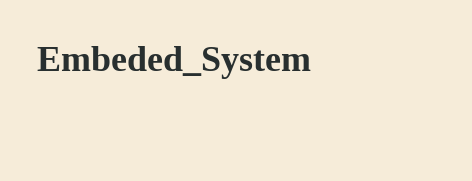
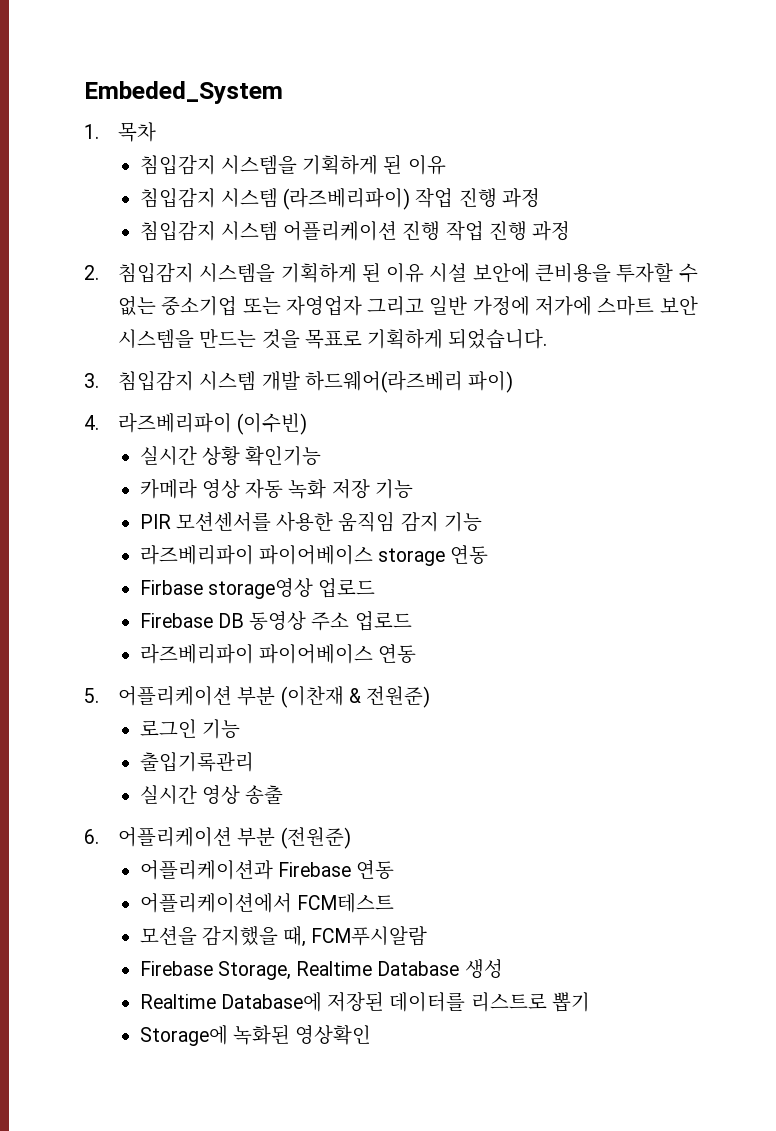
(311, 62) none -> [84,122,157,142] [139,155,446,175] [139,188,540,210] [139,221,571,241] [84,263,698,283] [118,296,698,316] [118,329,548,349] [84,370,514,393] [84,413,308,435] [139,446,322,466] [139,479,413,499] [139,511,482,532] [139,545,489,566] [139,578,376,599] [139,611,412,631] [139,644,417,664] [84,686,431,708] [139,719,240,739] [139,751,254,772] [139,785,284,805] [84,827,351,849] [139,860,395,880] [139,893,394,913] [139,926,428,947] [139,959,503,980] [139,992,590,1012] [139,1025,372,1046] // 1. 목차 // 침입감지 시스템을 기획하게 된 이유 // 침입감지 시스템 (라즈베리파이) 작업 진행 과정 // 침입감지 시스템 어플리케이션 진행 작업 진행 과정 // 2. 침입감지 시스템을 기획하게 된 이유 시설 보안에 큰비용을 투자할 수 없는 중소기업 또는 자영업자 그리고 일반 가정에 저가에 스마트 보안 시스템을 만드는 것을 목표로 기획하게 되었습니다. // 3. 침입감지 시스템 개발 하드웨어(라즈베리 파이) // 4. 라즈베리파이 (이수빈) // 실시간 상황 확인기능 // 카메라 영상 자동 녹화 저장 기능 // PIR 모션센서를 사용한 움직임 감지 기능 // 라즈베리파이 파이어베이스 storage 연동 // Firbase storage영상 업로드 // Firebase DB 동영상 주소 업로드 // 라즈베리파이 파이어베이스 연동 // 5. 어플리케이션 부분 (이찬재 & 전원준) // 로그인 기능 // 출입기록관리 // 실시간 영상 송출 // 6. 어플리케이션 부분 (전원준) // 어플리케이션과 Firebase 연동 // 어플리케이션에서 FCM테스트 // 모션을 감지했을 때, FCM푸시알람 // Firebase Storage, Realtime Database 생성 // Realtime Database에 저장된 데이터를 리스트로 뽑기 // Storage에 녹화된 영상확인

